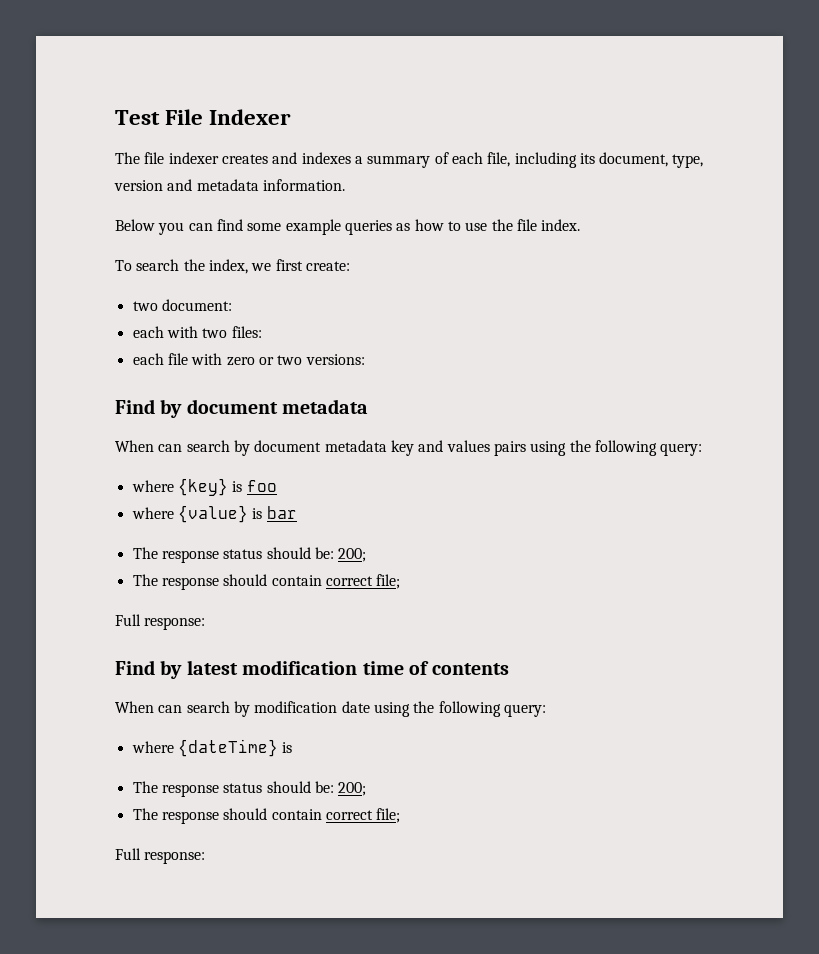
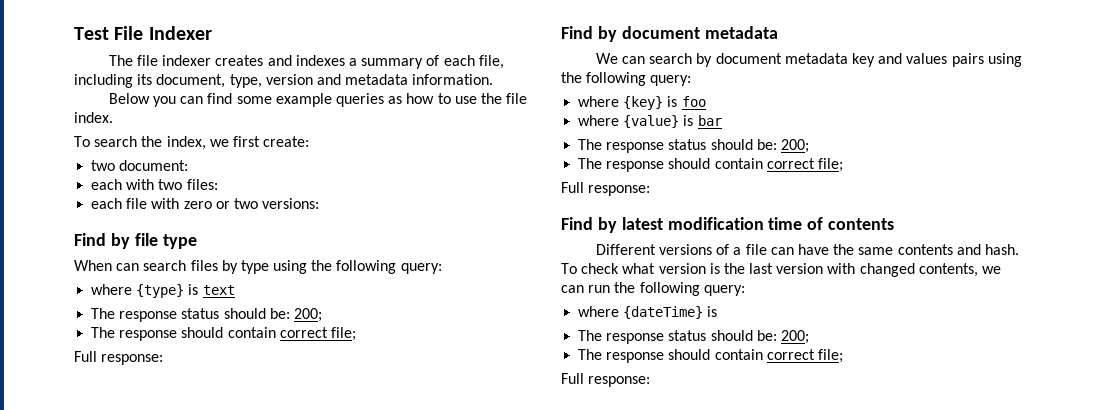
(365, 359) none -> [74,233,197,249] [74,260,442,274] [91,284,235,298] [91,308,322,322] [91,327,356,341] [74,351,164,365] // Find by file type // When can search files by type using the following query: // where {type} is text // The response status should be: 200; // The response should contain correct file; // Full response:
[115,440,154,452] When -> [595,53,618,64] We
[115,701,410,717] When can search by modification date using -> [595,244,1019,255] [561,263,1002,277] [561,285,611,293] Different versions of a file can have the same contents and hash. To check what version is the last version with changed contents, we can run

